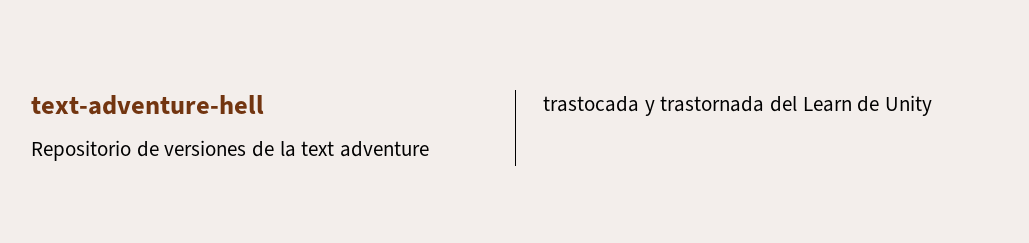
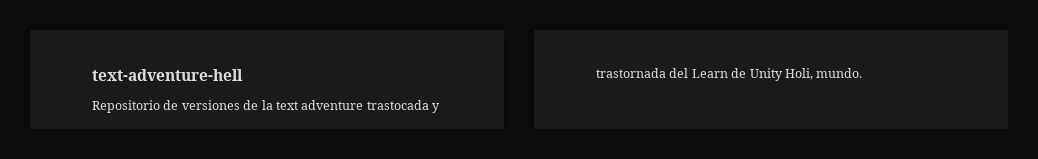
(933, 105) none -> [784,68,863,80] Holi, mundo.

